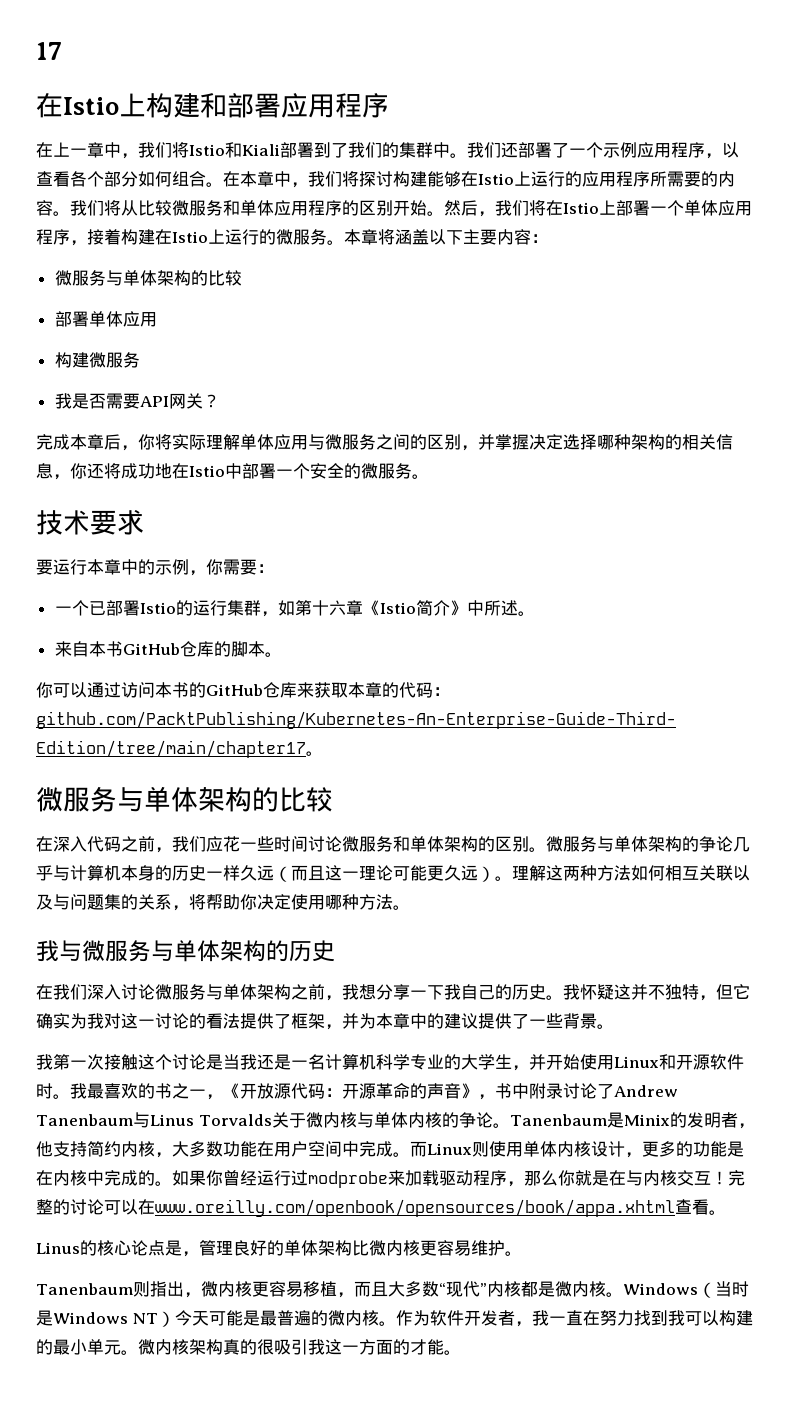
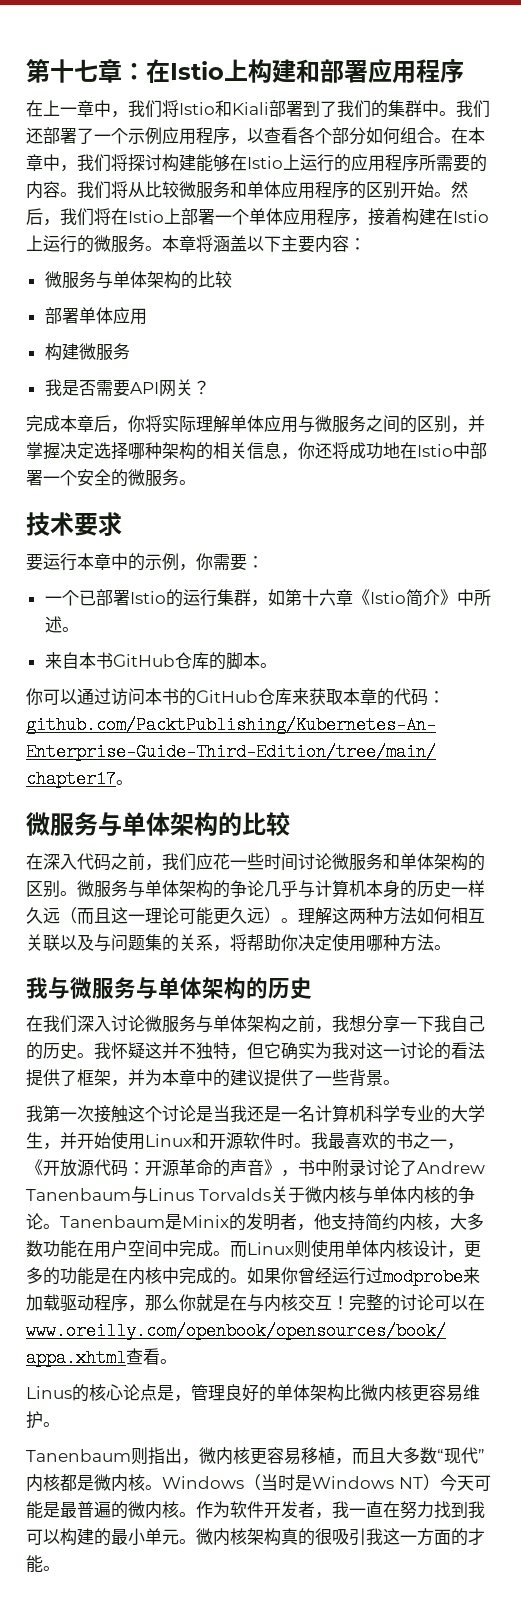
[36,42,62,60] 17 // -> [26,59,146,83] 第十七章：

